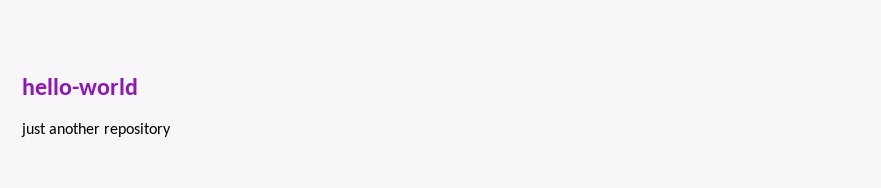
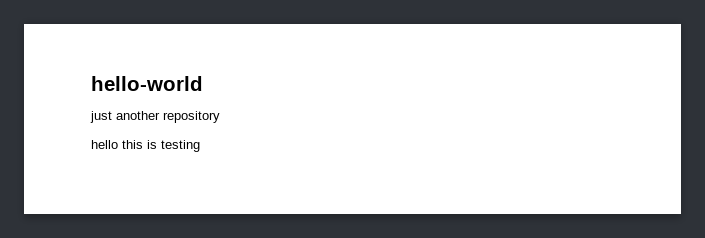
(172, 130) none -> [91,140,200,152] // hello this is testing

